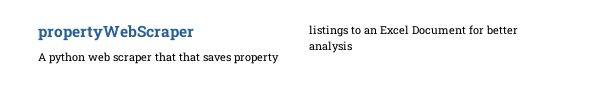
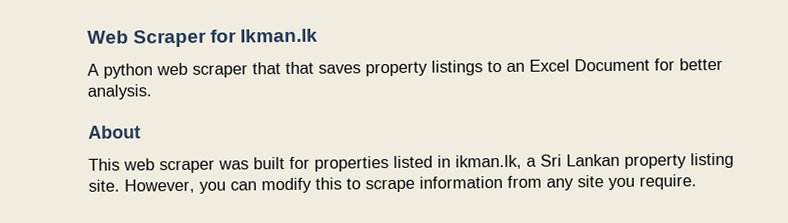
[38,25,194,41] propertyWebScraper -> [87,28,319,48] Web Scraper for Ikman.lk
[309,41,352,53] analysis -> [87,84,152,100] [88,125,141,139] [88,152,734,174] [88,174,697,194] analysis. // About // This web scraper was built for properties listed in ikman.lk, a Sri Lankan property listing site. However, you can modify this to scrape information from any site you require.

